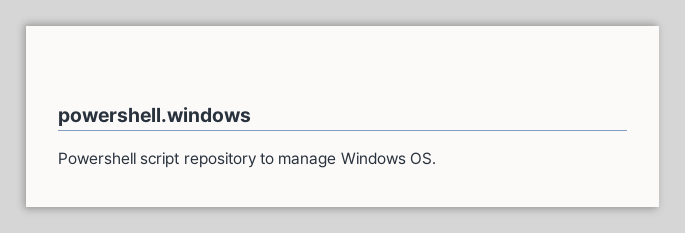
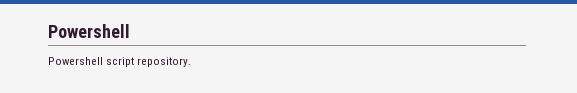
[58,107,251,126] powershell.windows -> [48,24,130,38] Powershell
[183,152,436,168] repository to manage Windows OS. -> [137,57,192,67] repository.

